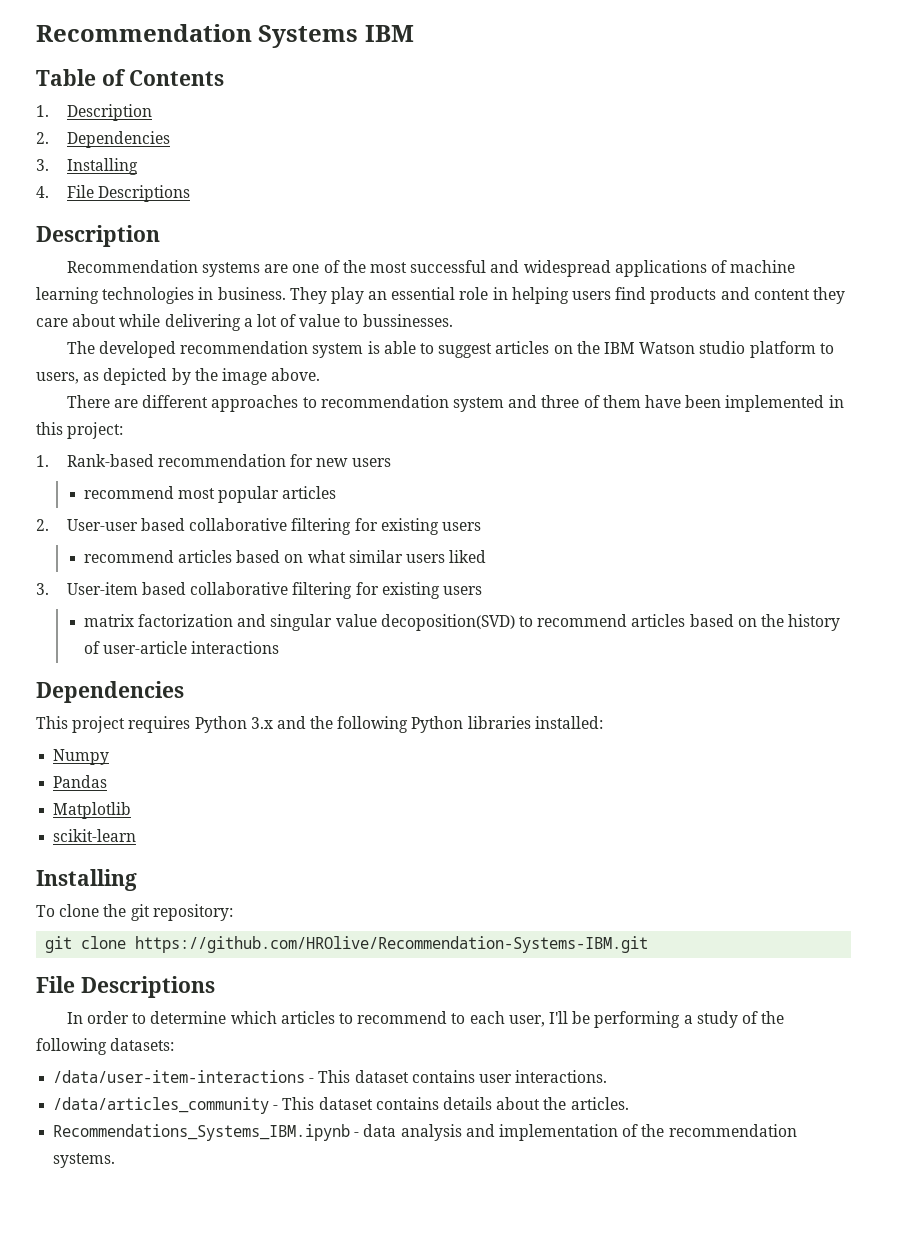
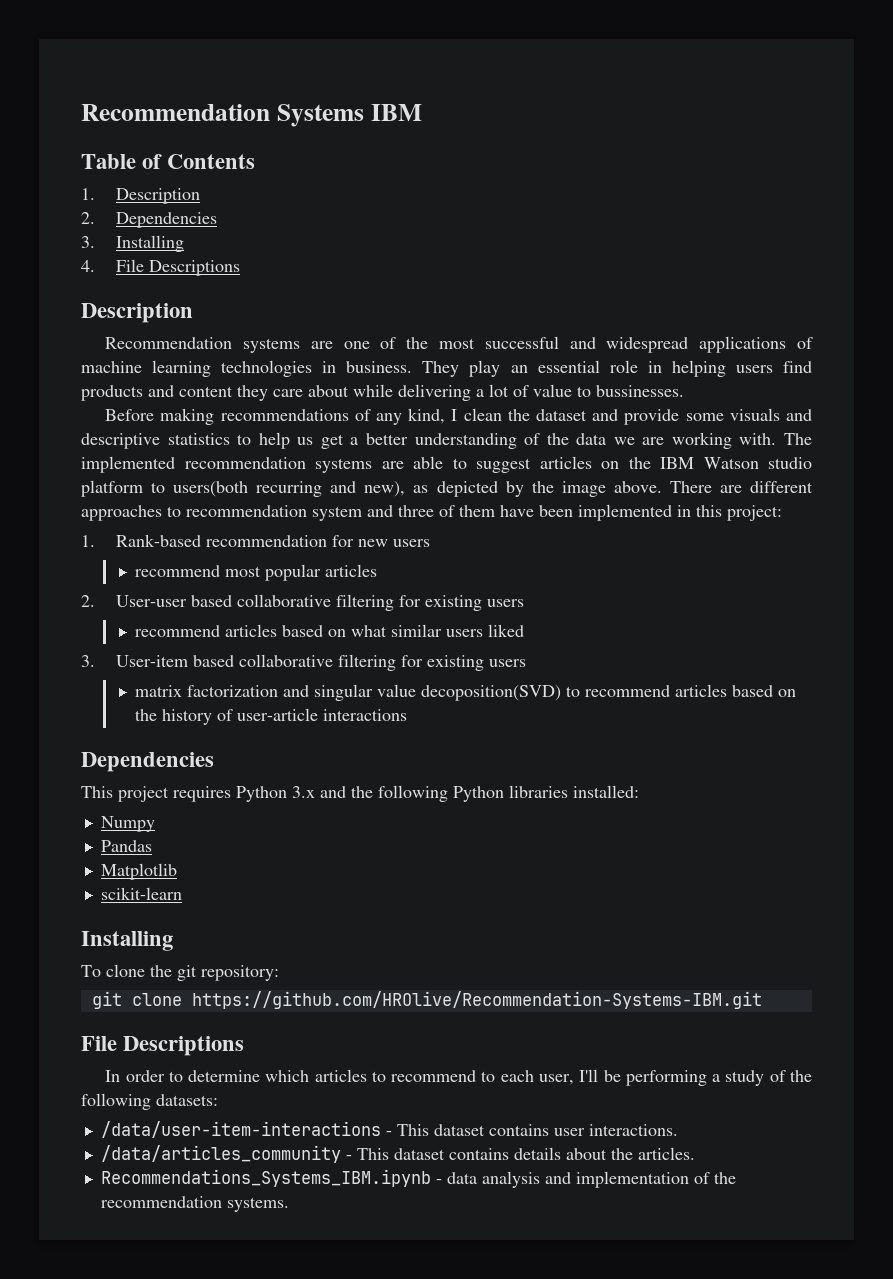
[66,341,380,358] The developed recommendation system is -> [105,408,812,425] [81,432,812,449] [81,456,404,473] Before making recommendations of any kind, I clean the dataset and provide some visuals and descriptive statistics to help us get a better understanding of the data we are working with. The implemented recommendation systems are
[36,372,79,384] users, -> [173,481,406,497] users(both recurring and new),
(321, 374) // -> (662, 487) none

